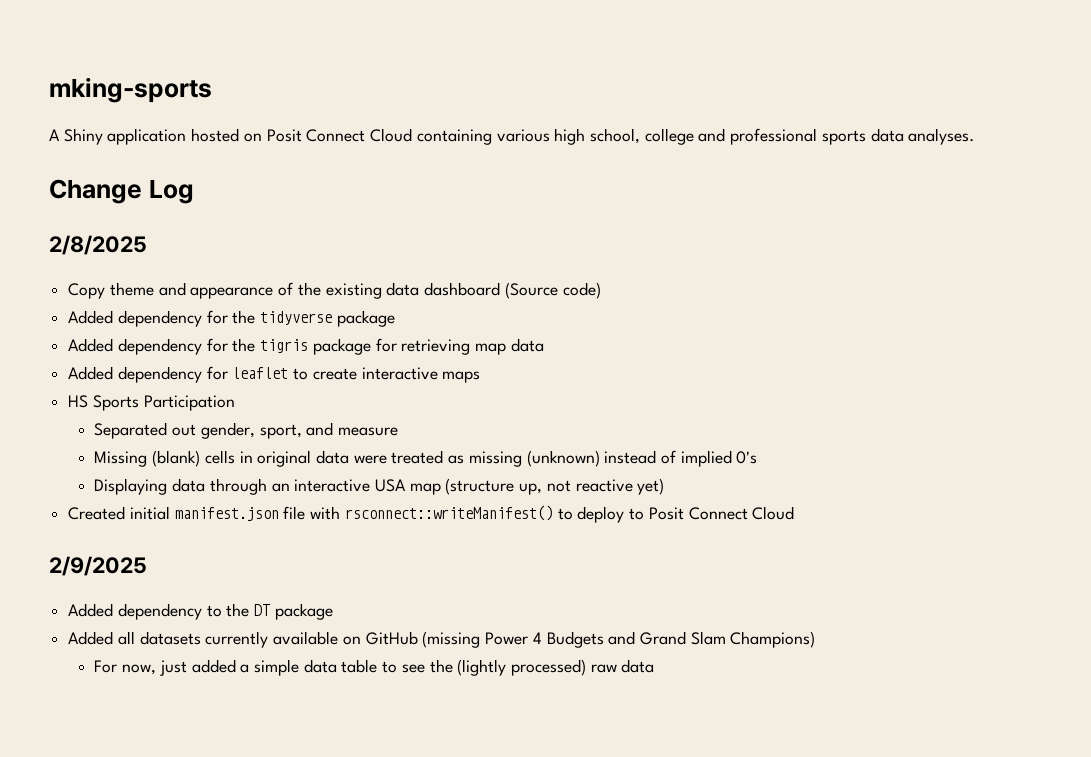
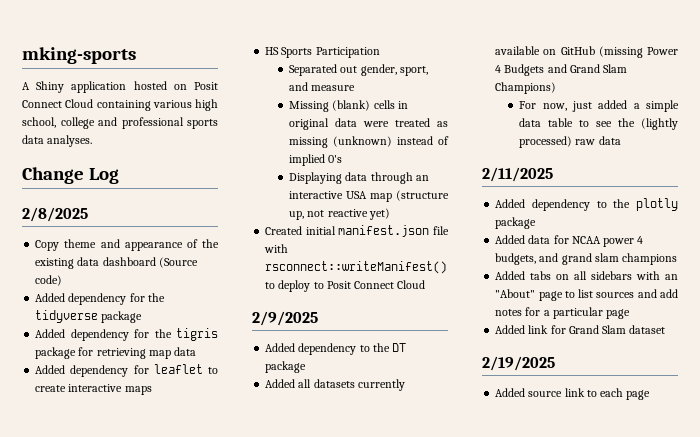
(655, 666) none -> [482,167,553,182] [495,198,678,211] [495,217,537,229] [495,235,644,247] [495,253,678,265] [495,271,678,280] [495,289,678,301] [495,307,631,319] [495,325,666,334] [482,356,555,371] [495,388,651,400] // 2/11/2025 // Added dependency to the plotly package // Added data for NCAA power 4 budgets, and grand slam champions // Added tabs on all sidebars with an "About" page to list sources and add notes for a particular page // Added link for Grand Slam dataset // 2/19/2025 // Added source link to each page

